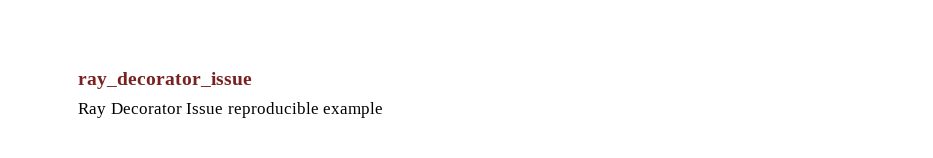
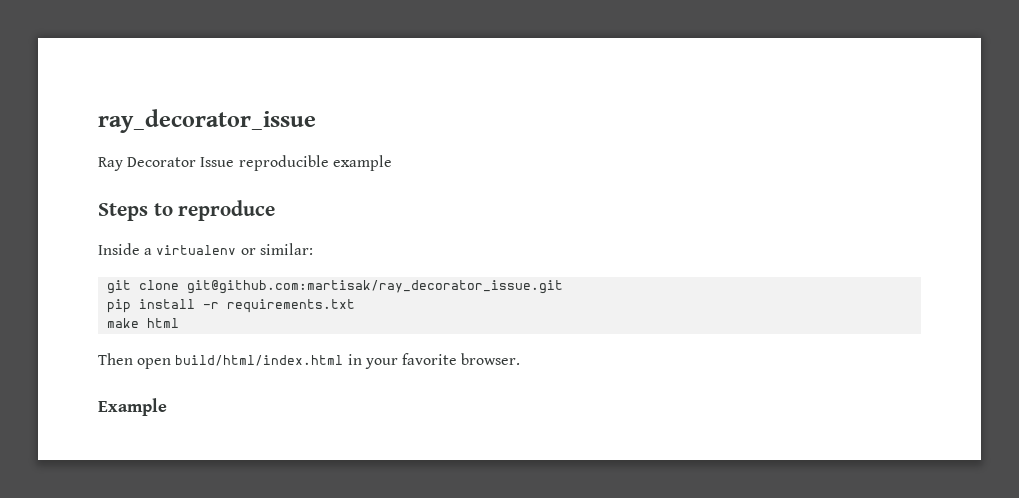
(384, 110) none -> [98,200,276,221] [98,243,313,255] [107,280,564,294] [107,299,356,313] [107,318,180,328] [98,353,521,369] [98,398,167,416] // Steps to reproduce // Inside a virtualenv or similar: // git clone git@github.com:martisak/ray_decorator_issue.git // pip install -r requirements.txt // make html // Then open build/html/index.html in your favorite browser. // Example

